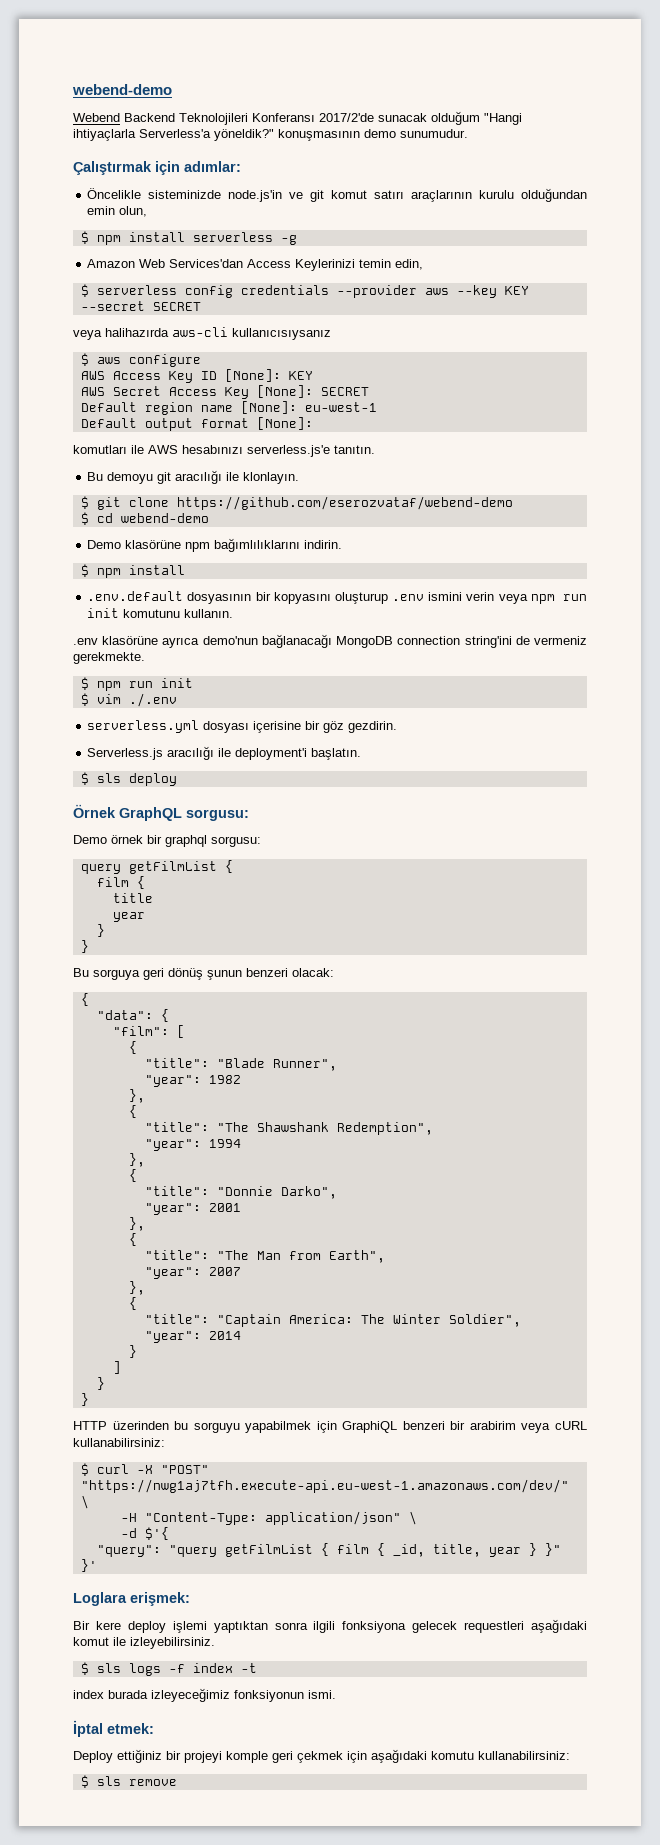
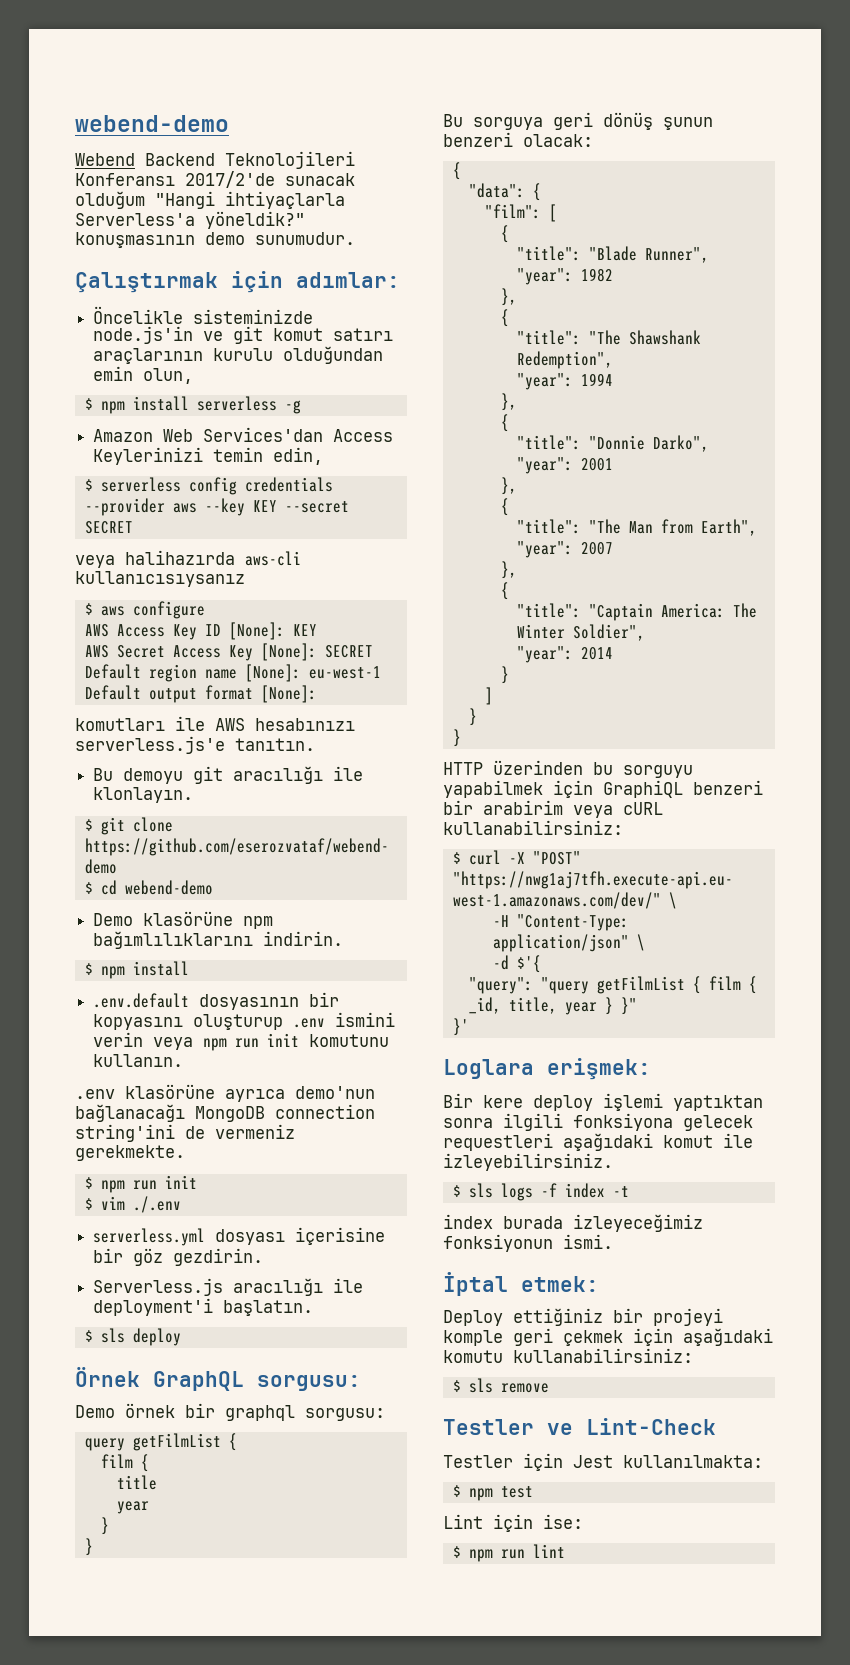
(177, 1782) none -> [443,1418,716,1435] [443,1453,763,1471] [452,1485,533,1501] [443,1514,583,1532] [452,1544,565,1562] // Testler ve Lint-Check // Testler için Jest kullanılmakta: // $ npm test // Lint için ise: // $ npm run lint

